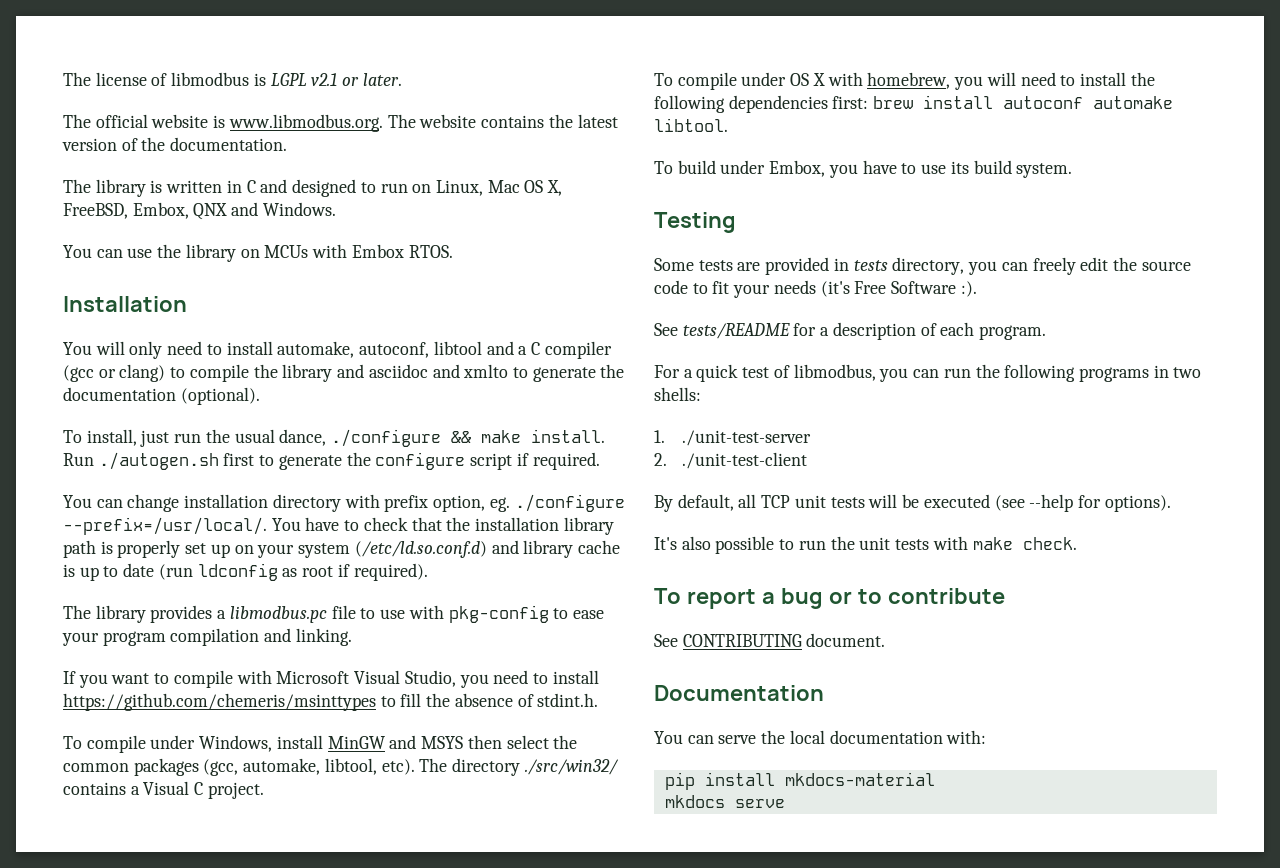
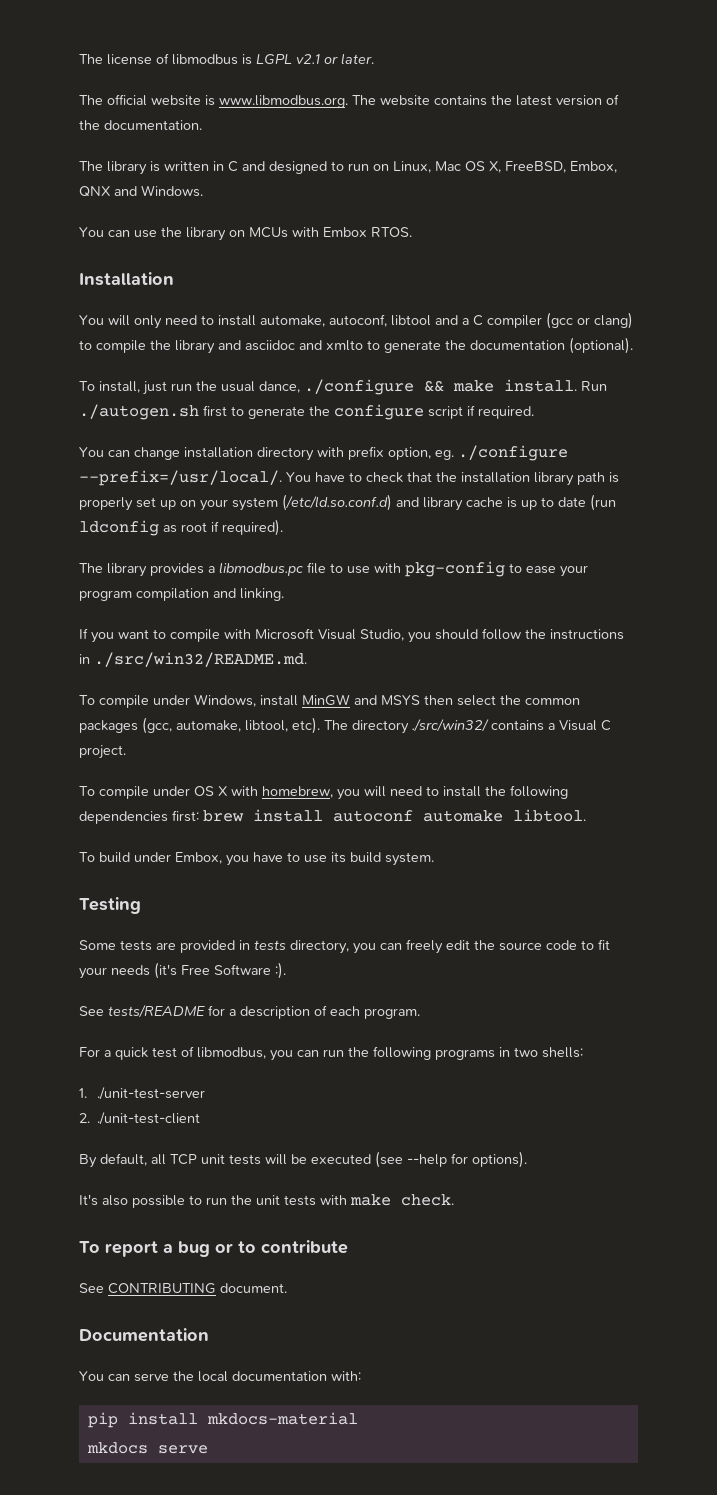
[493,670,599,684] [63,693,599,711] need to install https://github.com/chemeris/msinttypes to fill the absence of stdint.h. -> [435,628,624,640] [79,652,307,667] should follow the instructions in ./src/win32/README.md.

